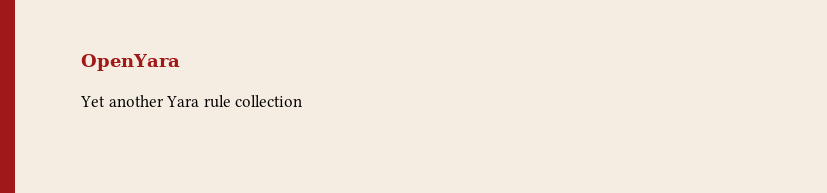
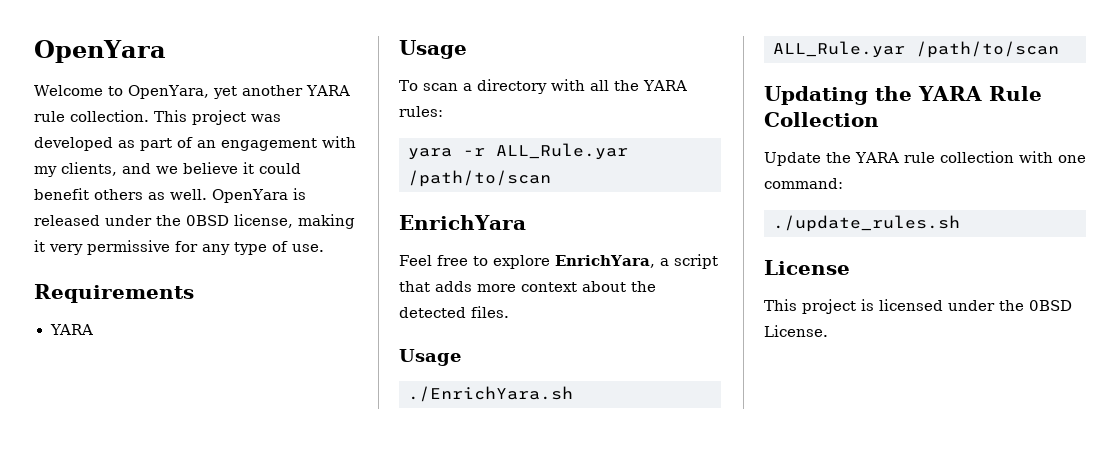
[80,95,303,108] Yet another Yara rule collection -> [34,85,350,99] [34,110,281,125] [34,136,356,151] [34,162,301,177] [34,188,306,203] [34,214,355,229] [34,240,324,255] [34,284,194,303] [49,324,94,335] [399,40,467,59] [399,79,687,94] [399,106,443,117] [408,143,628,160] [408,170,551,187] [399,215,526,230] [399,254,718,269] [399,281,656,292] [399,306,509,318] [399,349,461,366] [408,386,573,402] [773,41,1059,58] [764,86,1042,105] [764,112,879,127] [764,151,1086,166] [764,178,843,189] [773,215,960,232] [764,260,850,275] [764,299,1072,314] [764,325,828,337] Welcome to OpenYara, yet another YARA rule collection. This project was developed as part of an engagement with my clients, and we believe it could benefit others as well. OpenYara is released under the 0BSD license, making it very permissive for any type of use. // Requirements // YARA // Usage // To scan a directory with all the YARA rules: // yara -r ALL_Rule.yar /path/to/scan // EnrichYara // Feel free to explore EnrichYara, a script that adds more context about the detected files. // Usage // ./EnrichYara.sh ALL_Rule.yar /path/to/scan // Updating the YARA Rule Collection // Update the YARA rule collection with one command: // ./update_rules.sh // License // This project is licensed under the 0BSD License.

